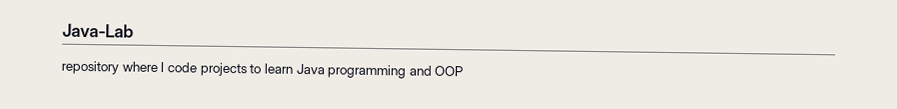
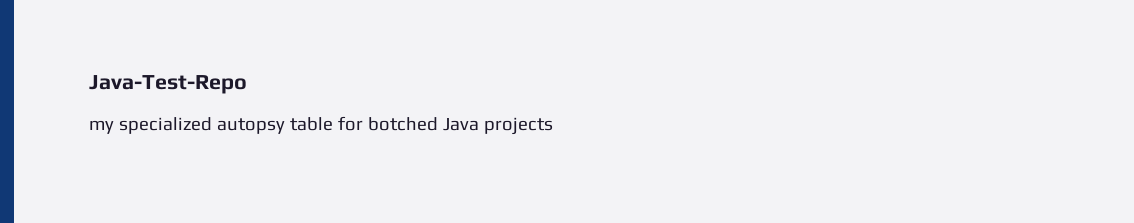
[62,23,134,38] [61,60,464,79] Java-Lab // repository where I code projects to learn Java programming and OOP -> [89,75,247,94] [89,116,553,135] Java-Test-Repo // my specialized autopsy table for botched Java projects

